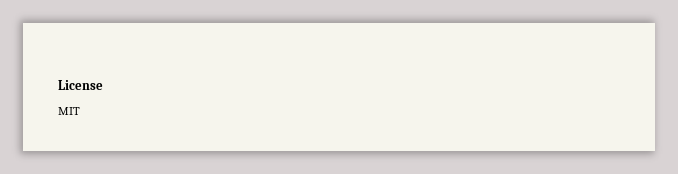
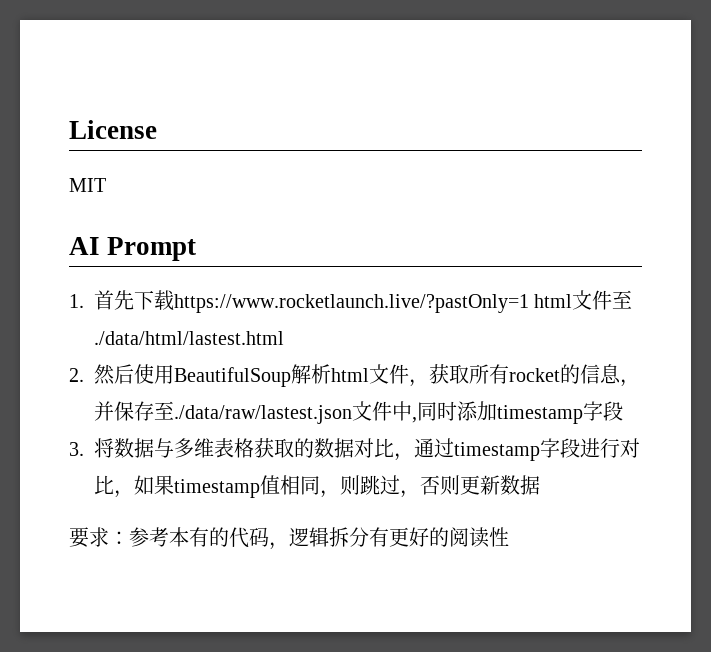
(80, 111) none -> [69,237,197,261] [69,290,633,313] [94,331,284,345] [69,364,640,387] [94,401,623,424] [69,438,640,461] [94,475,540,498] [69,527,509,550] // AI Prompt // 1.首先下载https://www.rocketlaunch.live/?pastOnly=1 html文件至./data/html/lastest.html // 2.然后使用BeautifulSoup解析html文件，获取所有rocket的信息，并保存至./data/raw/lastest.json文件中,同时添加timestamp字段 // 3.将数据与多维表格获取的数据对比，通过timestamp字段进行对比，如果timestamp值相同，则跳过，否则更新数据 // 要求：参考本有的代码，逻辑拆分有更好的阅读性

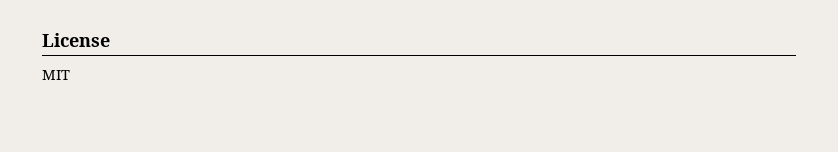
[69,237,197,261] [69,290,633,313] [94,331,284,345] [69,364,640,387] [94,401,623,424] [69,438,640,461] [94,475,540,498] [69,527,509,550] // AI Prompt // 1.首先下载https://www.rocketlaunch.live/?pastOnly=1 html文件至./data/html/lastest.html // 2.然后使用BeautifulSoup解析html文件，获取所有rocket的信息，并保存至./data/raw/lastest.json文件中,同时添加timestamp字段 // 3.将数据与多维表格获取的数据对比，通过timestamp字段进行对比，如果timestamp值相同，则跳过，否则更新数据 // 要求：参考本有的代码，逻辑拆分有更好的阅读性 -> (70, 75) none

